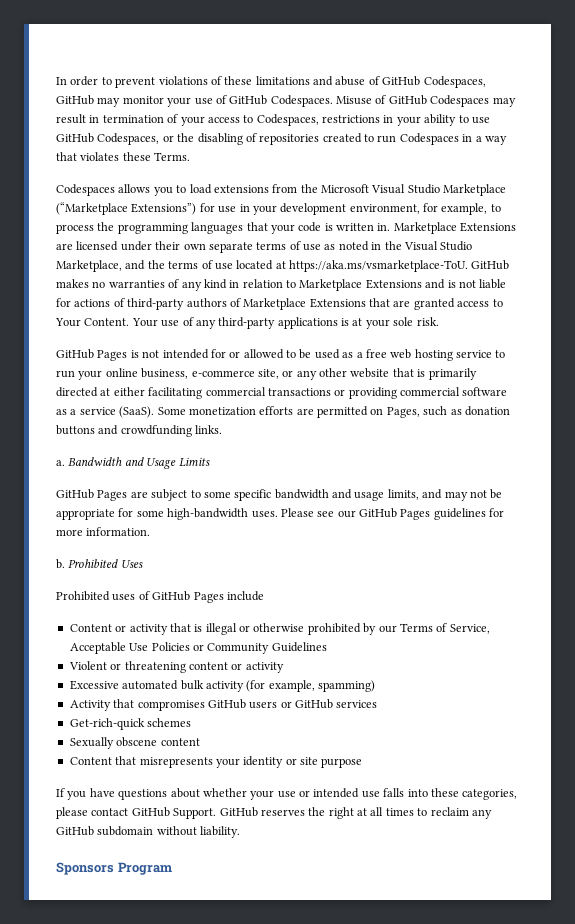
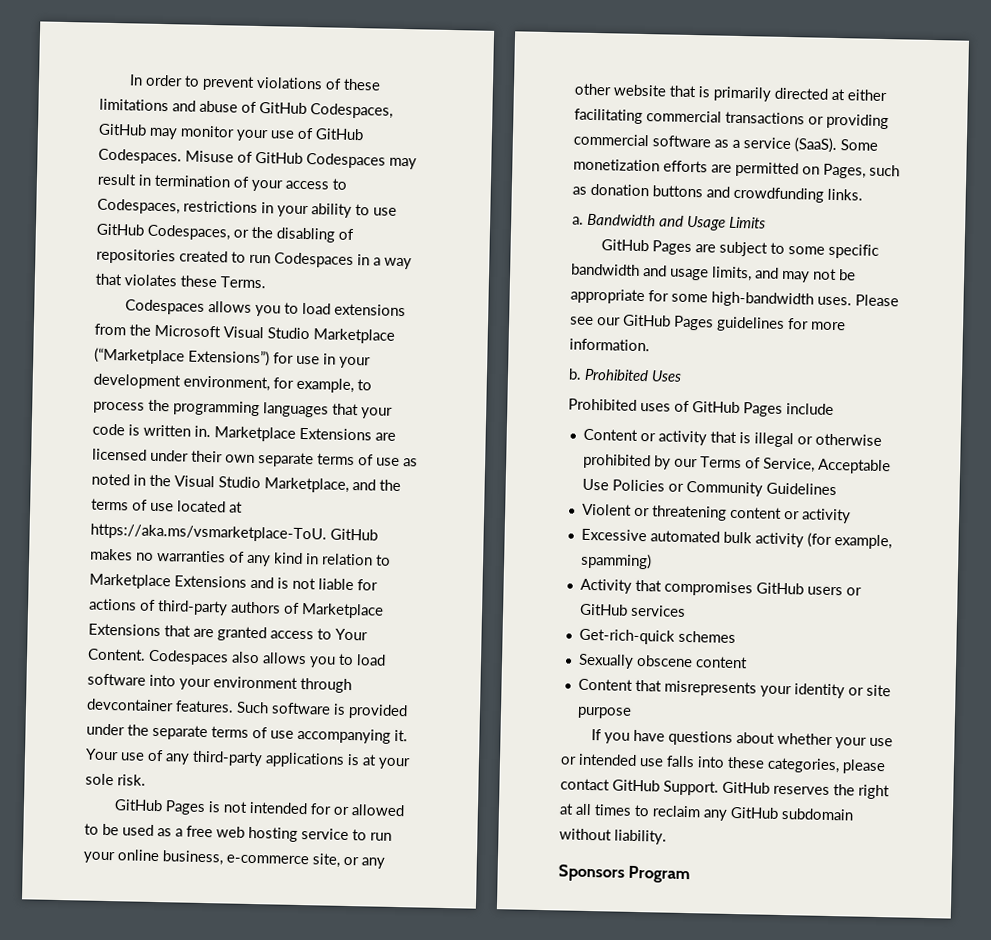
(130, 322) none -> [148,649,386,668] [87,673,352,694] [86,698,408,720] [86,723,408,744] Codespaces also allows you to load software into your environment through devcontainer features. Such software is provided under the separate terms of use accompanying it.

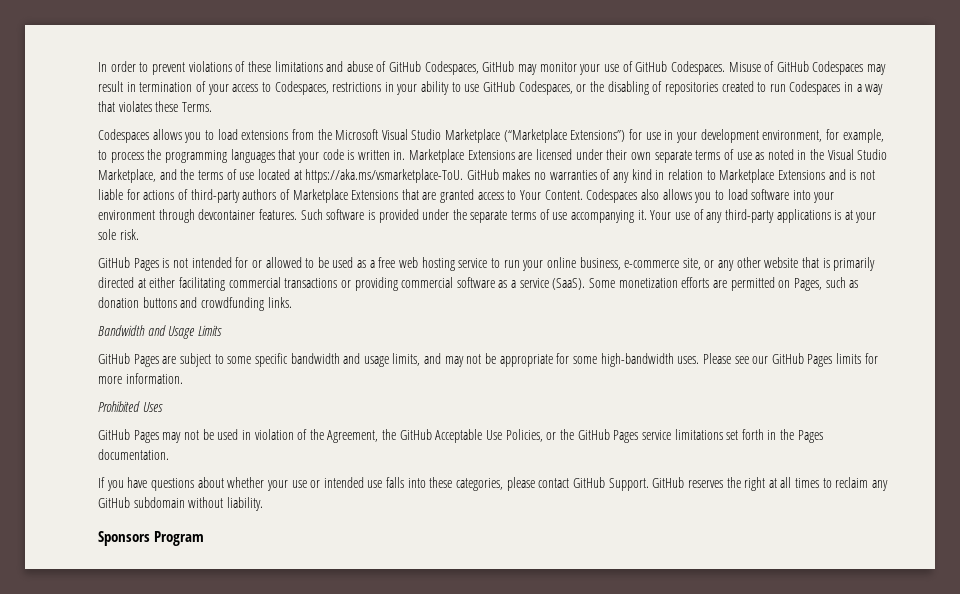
[572,216,584,225] a. -> (292, 302) none
[716,316,785,332] guidelines -> [836,353,862,364] limits
[568,368,582,380] b. -> (183, 378) none
[568,398,834,417] [582,428,882,448] [582,453,891,475] [581,478,837,497] [581,503,851,524] [580,528,892,550] [579,552,652,570] [579,578,862,597] [579,603,686,617] [578,628,736,645] [577,653,748,669] [577,678,891,699] [576,706,632,719] Prohibited uses of GitHub Pages include // Content or activity that is illegal or otherwise prohibited by our Terms of Service, Acceptable Use Policies or Community Guidelines // Violent or threatening content or activity // Excessive automated bulk activity (for example, spamming) // Activity that compromises GitHub users or GitHub services // Get-rich-quick schemes // Sexually obscene content // Content that misrepresents your identity or site purpose -> [98,429,823,443] [98,449,169,460] GitHub Pages may not be used in violation of the Agreement, the GitHub Acceptable Use Policies, or the GitHub Pages service limitations set forth in the Pages documentation.

